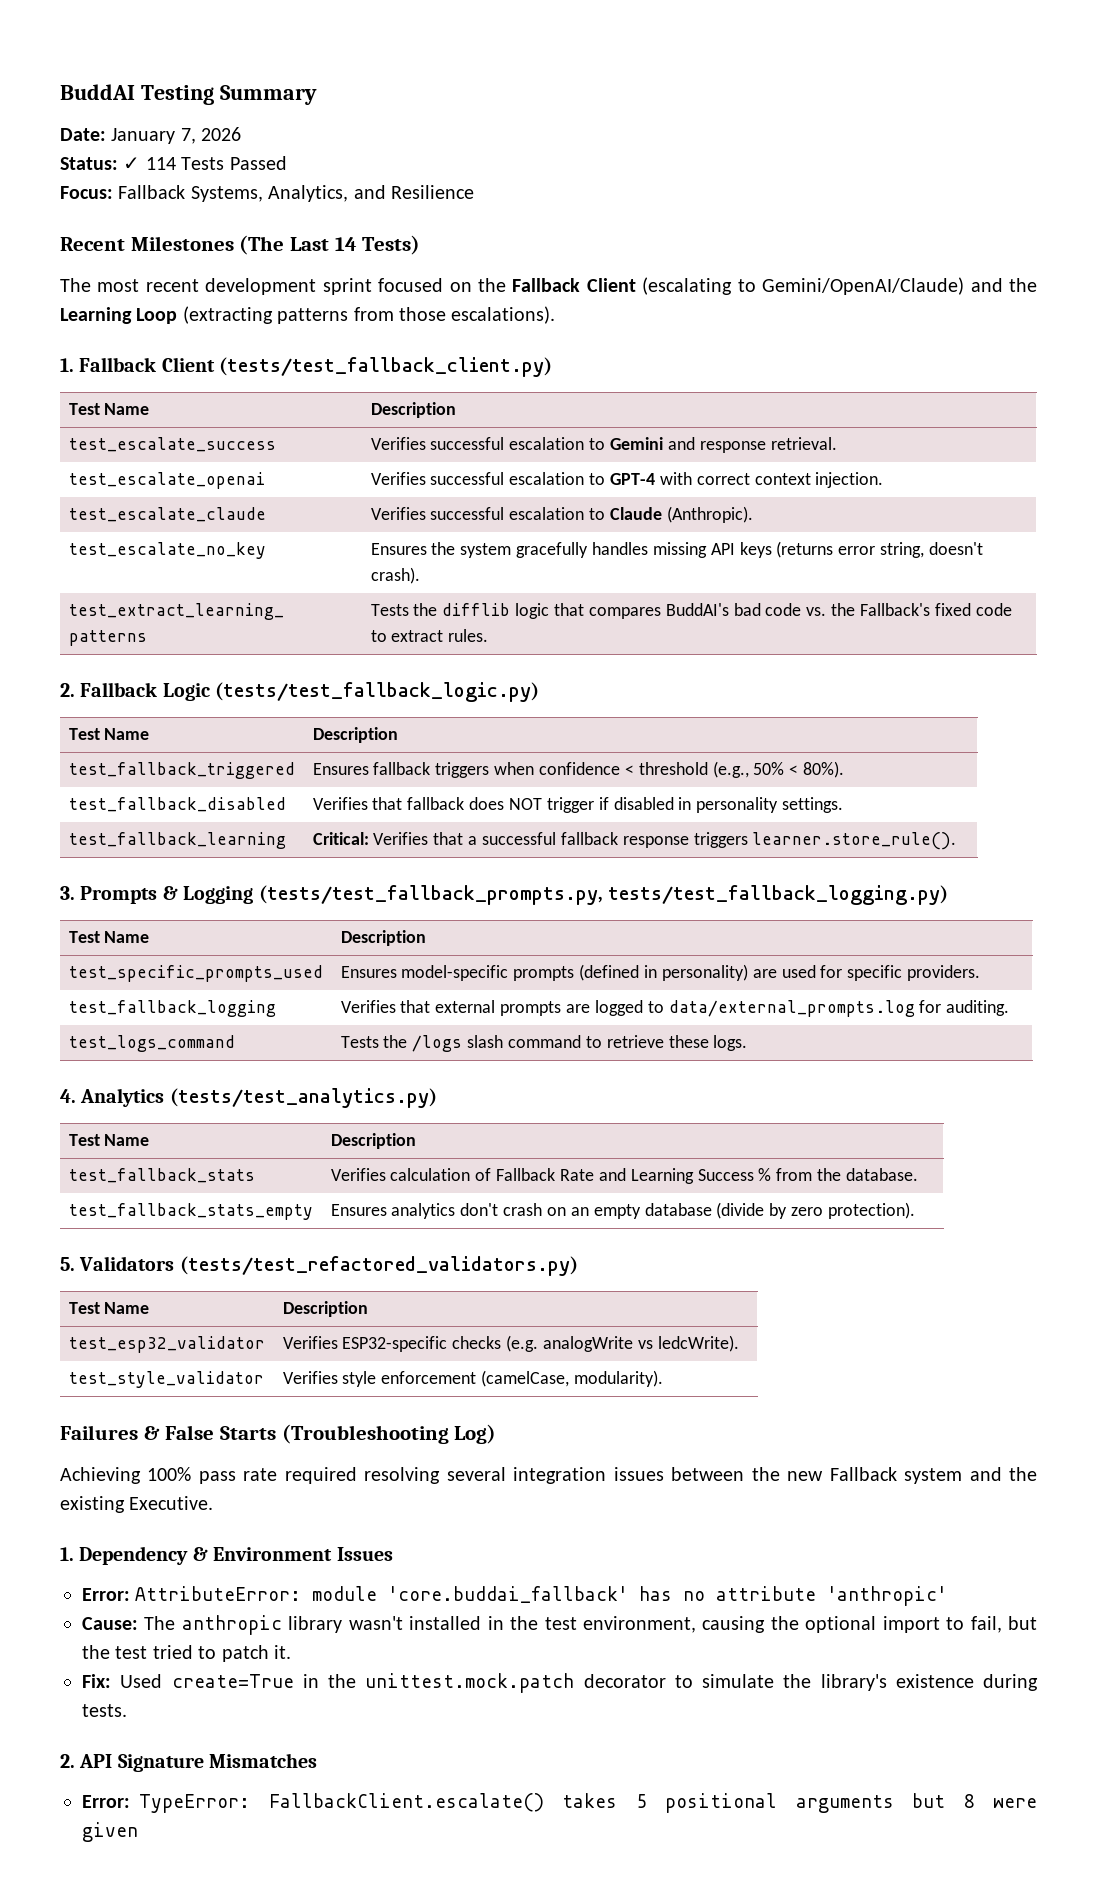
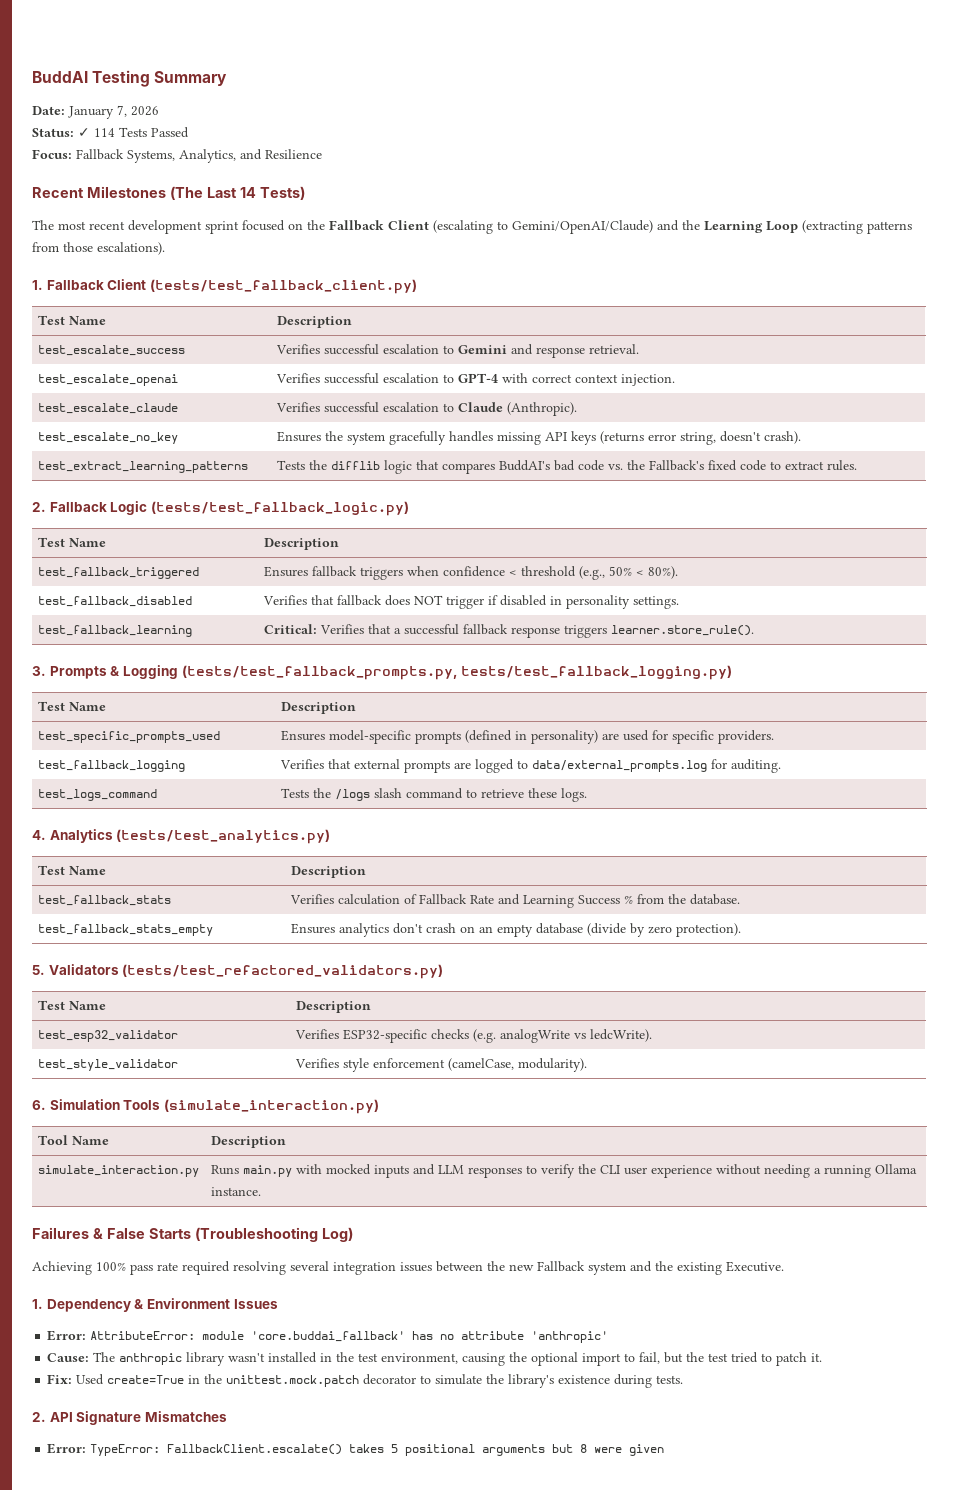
(664, 1378) none -> [32,1099,379,1114] [37,1135,109,1145] [210,1136,286,1148] [37,1165,199,1177] [210,1164,917,1178] [210,1187,261,1196] // 6. Simulation Tools (simulate_interaction.py) // Tool Name | Description // simulate_interaction.py | Runs main.py with mocked inputs and LLM responses to verify the CLI user experience without needing a running Ollama instance.

